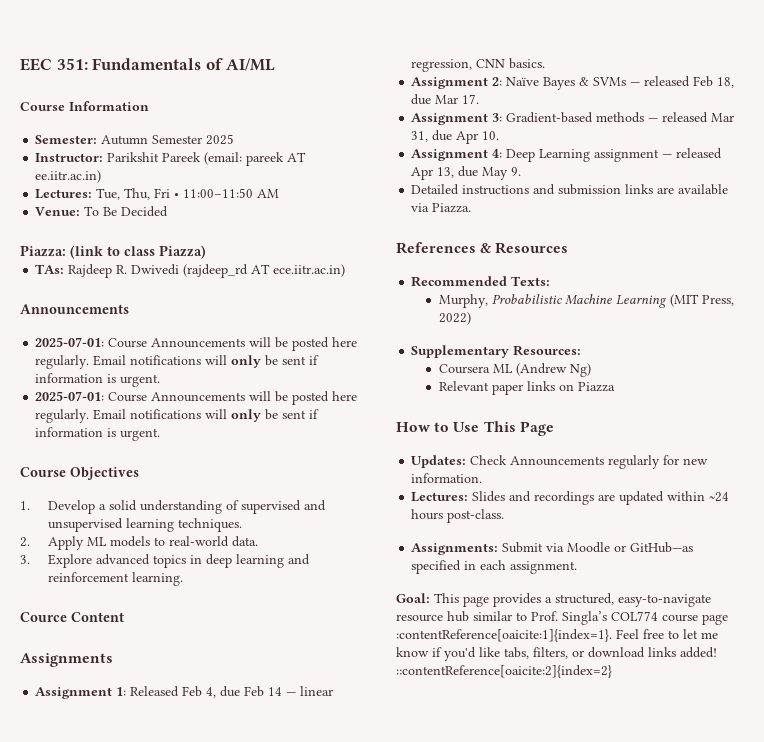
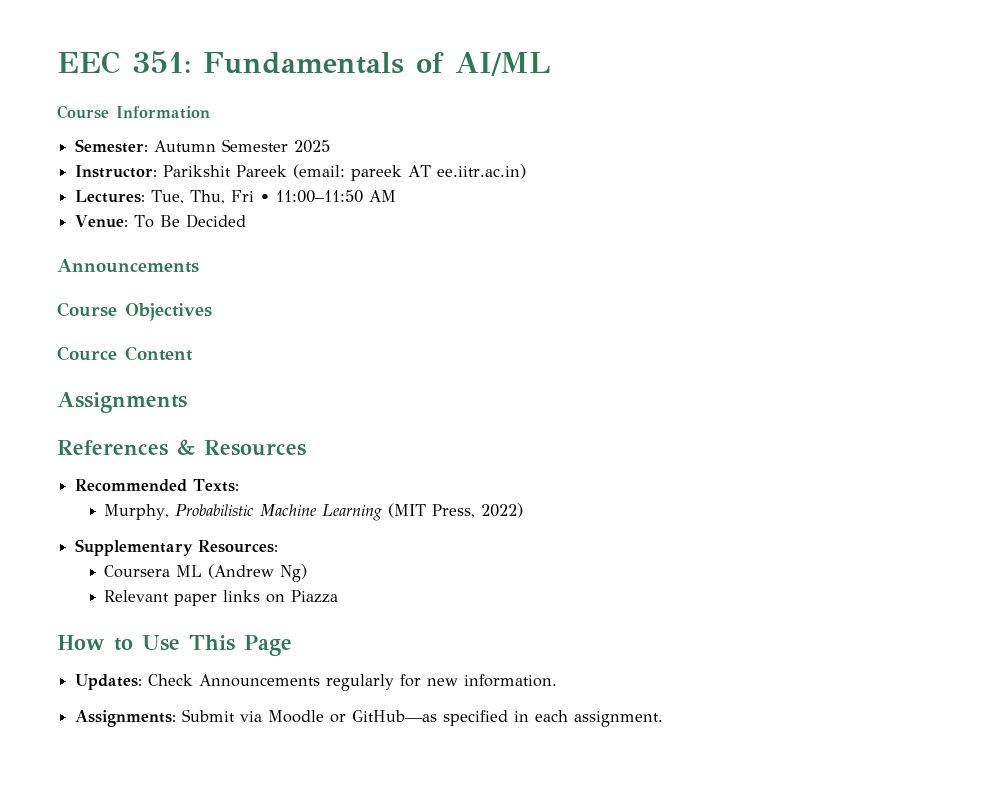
[20,245,206,259] [35,264,346,278] [20,304,129,314] [35,337,358,351] [35,355,320,369] [35,373,161,387] [35,391,358,405] [35,409,320,423] [35,427,161,441] [20,467,139,480] [20,500,326,514] [47,518,242,532] [20,536,258,550] [20,554,310,568] [47,572,183,586] [20,612,124,622] [20,653,113,667] [35,686,334,699] [411,58,546,72] [411,76,735,90] [411,94,480,105] [411,112,735,125] [411,130,500,144] [411,148,723,162] [411,166,522,180] [411,184,729,195] [411,203,472,213] Piazza: (link to class Piazza) // TAs: Rajdeep R. Dwivedi (rajdeep_rd AT ece.iitr.ac.in) // Announcements // 2025‑07‑01: Course Announcements will be posted here regularly. Email notifications will only be sent if information is urgent. // 2025‑07‑01: Course Announcements will be posted here regularly. Email notifications will only be sent if information is urgent. // Course Objectives // 1. Develop a solid understanding of supervised and unsupervised learning techniques. // 2. Apply ML models to real-world data. // 3. Explore advanced topics in deep learning and reinforcement learning. // Cource Content // Assignments // Assignment 1: Released Feb 4, due Feb 14 — linear regression, CNN basics. // Assignment 2: Naïve Bayes & SVMs — released Feb 18, due Mar 17. // Assignment 3: Gradient-based methods — released Mar 31, due Apr 10. // Assignment 4: Deep Learning assignment — released Apr 13, due May 9. // Detailed instructions and submission links are available via Piazza. -> [57,259,199,273] [57,302,212,321] [57,346,193,361] [57,392,187,413] Announcements // Course Objectives // Cource Content // Assignments
[411,491,730,505] [411,509,505,523] // Lectures: Slides and recordings are updated within ~24 hours post-class. -> (558, 680) none
[396,593,711,607] [396,611,728,625] [396,629,718,642] [396,647,717,661] [396,665,612,678] // Goal: This page provides a structured, easy-to-navigate resource hub similar to Prof. Singla’s COL774 course page :contentReference[oaicite:1]{index=1}. Feel free to let me know if you'd like tabs, filters, or download links added! ::contentReference[oaicite:2]{index=2} -> (664, 719) none

